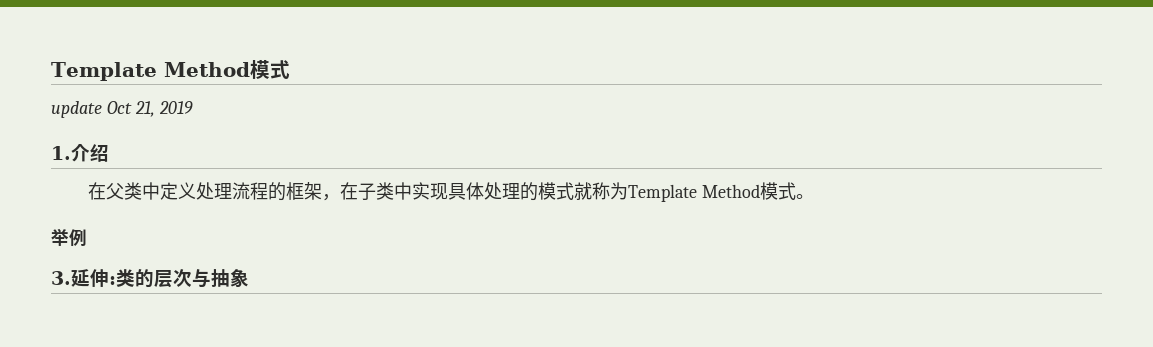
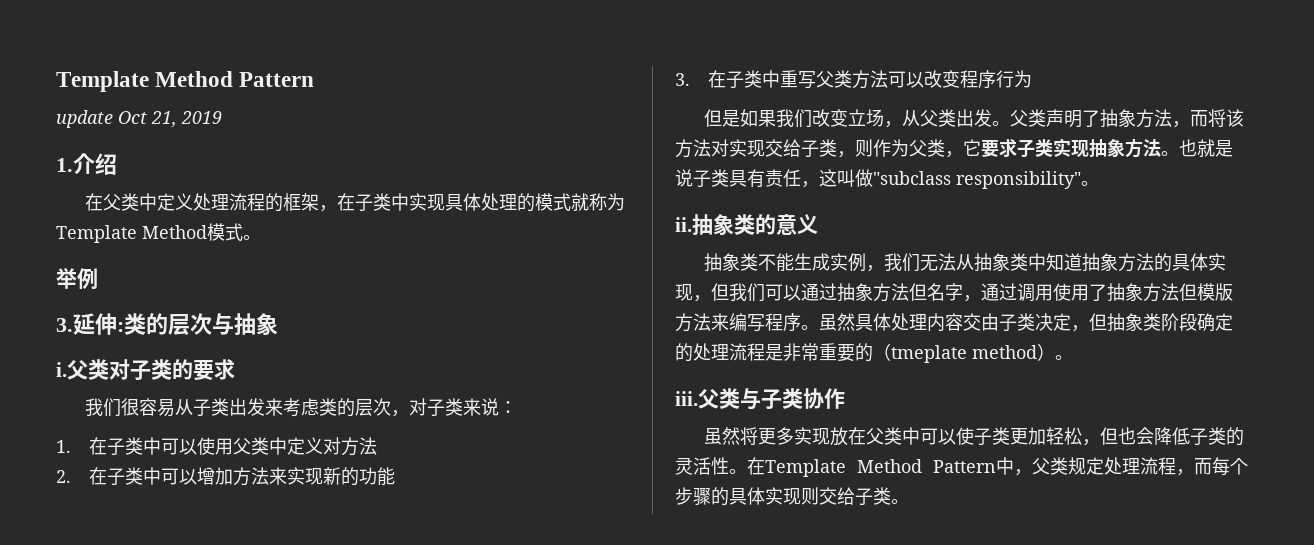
[51,59,290,81] Template Method模式 -> [56,71,315,92] Template Method Pattern
(249, 278) none -> [56,359,235,381] [84,398,517,417] [56,437,377,456] [56,467,395,486] [675,70,1032,89] [703,109,1244,128] [675,138,1233,158] [675,169,1099,189] [675,214,818,235] [703,253,1226,272] [675,283,1233,302] [675,313,1233,332] [675,343,1073,363] [675,388,845,410] [703,427,1244,446] [675,457,1248,477] [675,487,909,506] // i.父类对子类的要求 // 我们很容易从子类出发来考虑类的层次，对子类来说： // 1.在子类中可以使用父类中定义对方法 // 2.在子类中可以增加方法来实现新的功能 // 3.在子类中重写父类方法可以改变程序行为 // 但是如果我们改变立场，从父类出发。父类声明了抽象方法，而将该方法对实现交给子类，则作为父类，它要求子类实现抽象方法。也就是说子类具有责任，这叫做"subclass responsibility"。 // ii.抽象类的意义 // 抽象类不能生成实例，我们无法从抽象类中知道抽象方法的具体实现，但我们可以通过抽象方法但名字，通过调用使用了抽象方法但模版方法来编写程序。虽然具体处理内容交由子类决定，但抽象类阶段确定的处理流程是非常重要的（tmeplate method）。 // iii.父类与子类协作 // 虽然将更多实现放在父类中可以使子类更加轻松，但也会降低子类的灵活性。在Template Method Pattern中，父类规定处理流程，而每个步骤的具体实现则交给子类。

